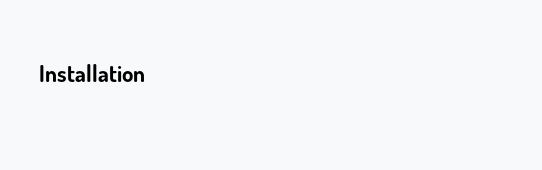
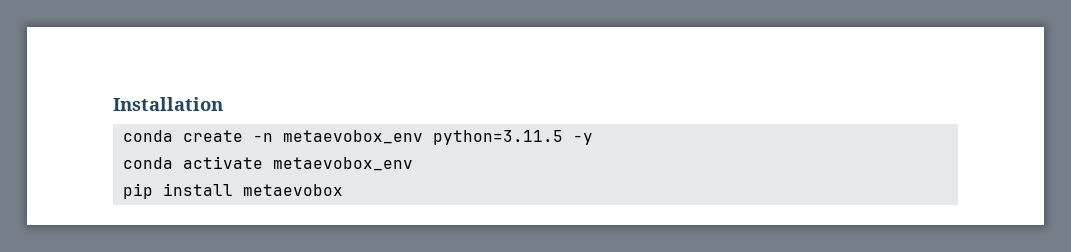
(145, 73) none -> [122,130,593,145] [122,156,413,171] [122,183,343,199] // conda create -n metaevobox_env python=3.11.5 -y // conda activate metaevobox_env // pip install metaevobox

